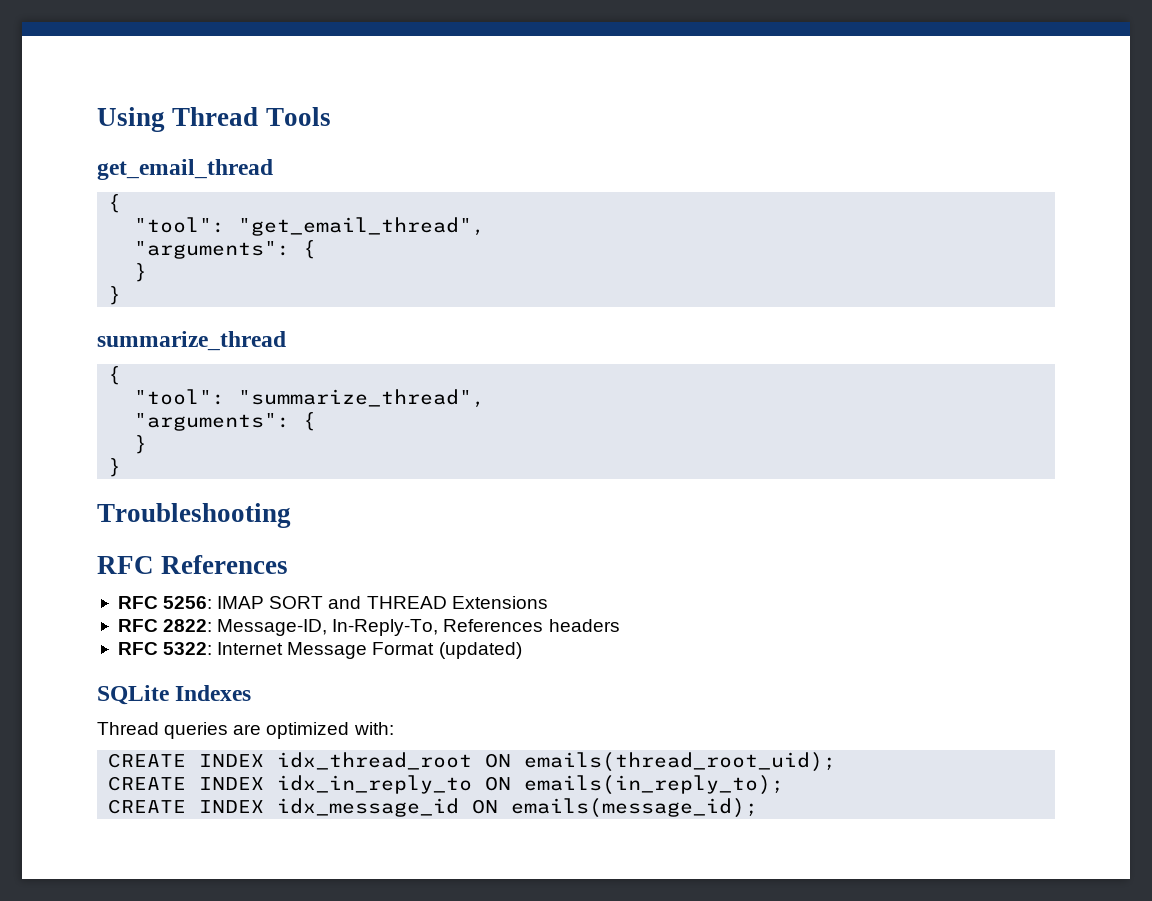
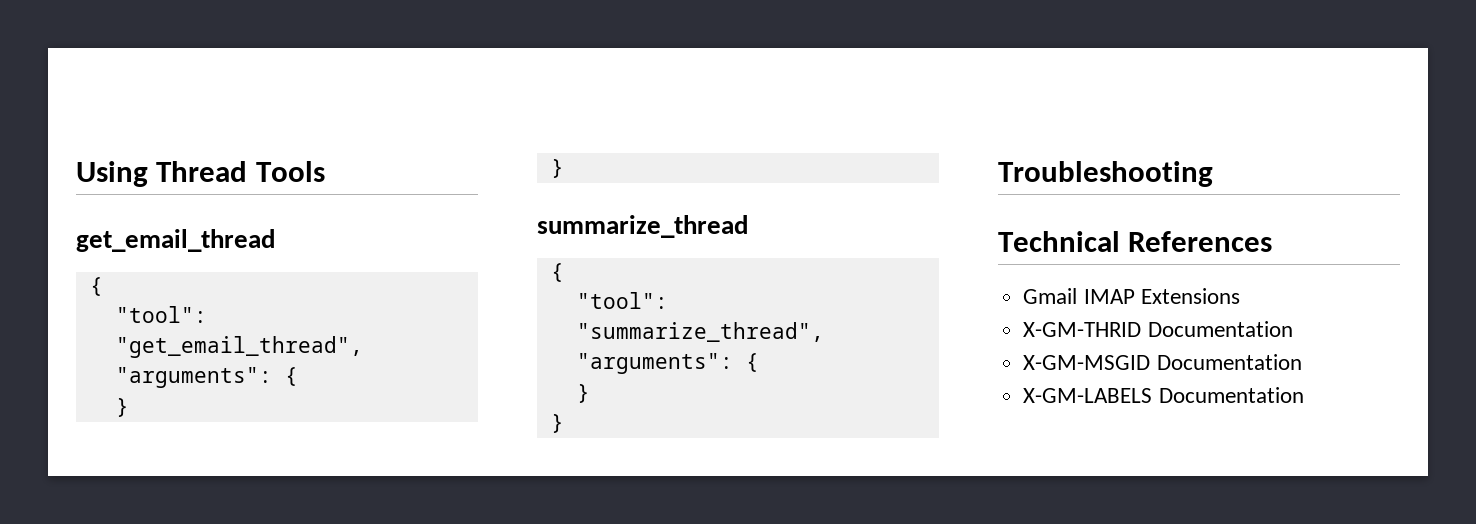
[97,556,154,574] RFC -> [998,231,1120,252] Technical
[117,596,548,609] [117,619,620,636] [117,642,522,659] [97,685,252,705] [97,722,394,739] [108,752,837,772] [108,775,785,795] [108,798,759,818] RFC 5256: IMAP SORT and THREAD Extensions // RFC 2822: Message-ID, In-Reply-To, References headers // RFC 5322: Internet Message Format (updated) // SQLite Indexes // Thread queries are optimized with: // CREATE INDEX idx_thread_root ON emails(thread_root_uid); // CREATE INDEX idx_in_reply_to ON emails(in_reply_to); // CREATE INDEX idx_message_id ON emails(message_id); -> [1023,288,1240,304] [1023,321,1293,337] [1023,354,1302,370] [1023,387,1304,403] Gmail IMAP Extensions // X-GM-THRID Documentation // X-GM-MSGID Documentation // X-GM-LABELS Documentation

